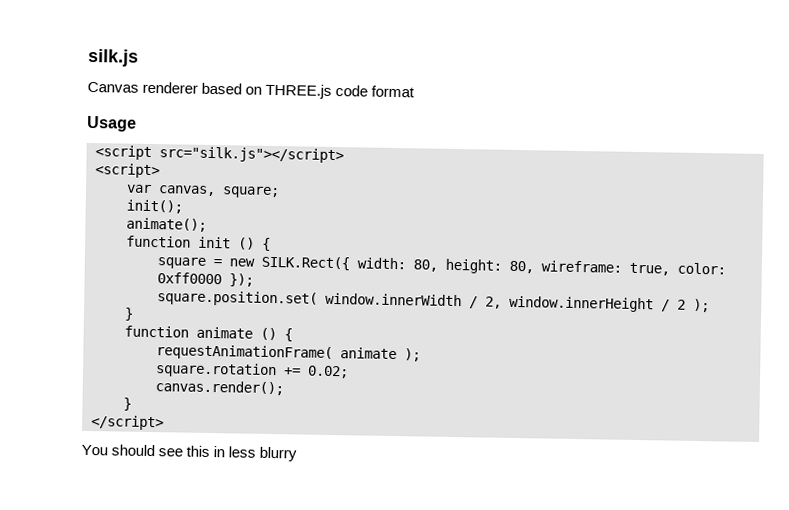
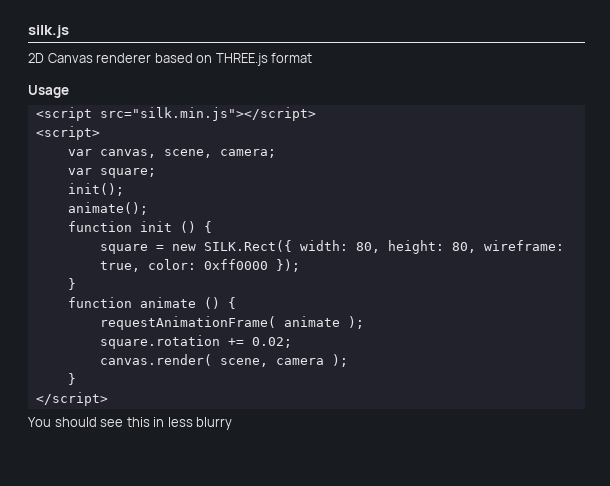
(139, 57) none -> [28,53,44,63] 2D
[335,85,369,97] code -> (268, 59) none
[159,146,344,164] src="silk.js"></script> -> [99,107,316,121] src="silk.min.js"></script>
(216, 191) none -> [163,149,276,158] [67,168,92,175] scene, camera; // var
[157,290,710,313] // square.position.set( window.innerWidth / 2, window.innerHeight / 2 ); -> (300, 265) none
[155,380,284,396] canvas.render(); -> [99,354,348,367] canvas.render( scene, camera );

